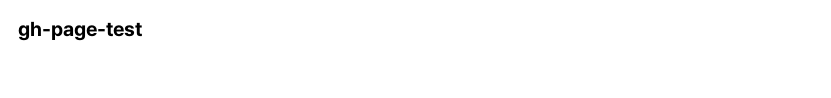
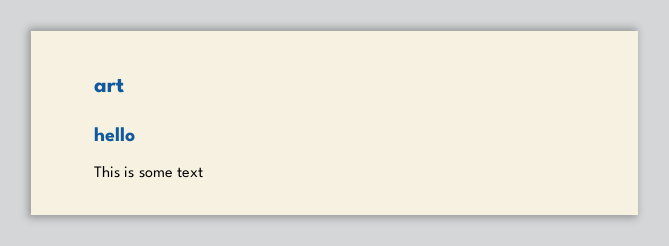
[18,21,142,41] gh-page-test -> [94,78,124,93] [94,127,135,142] [94,166,203,178] art // hello // This is some text

